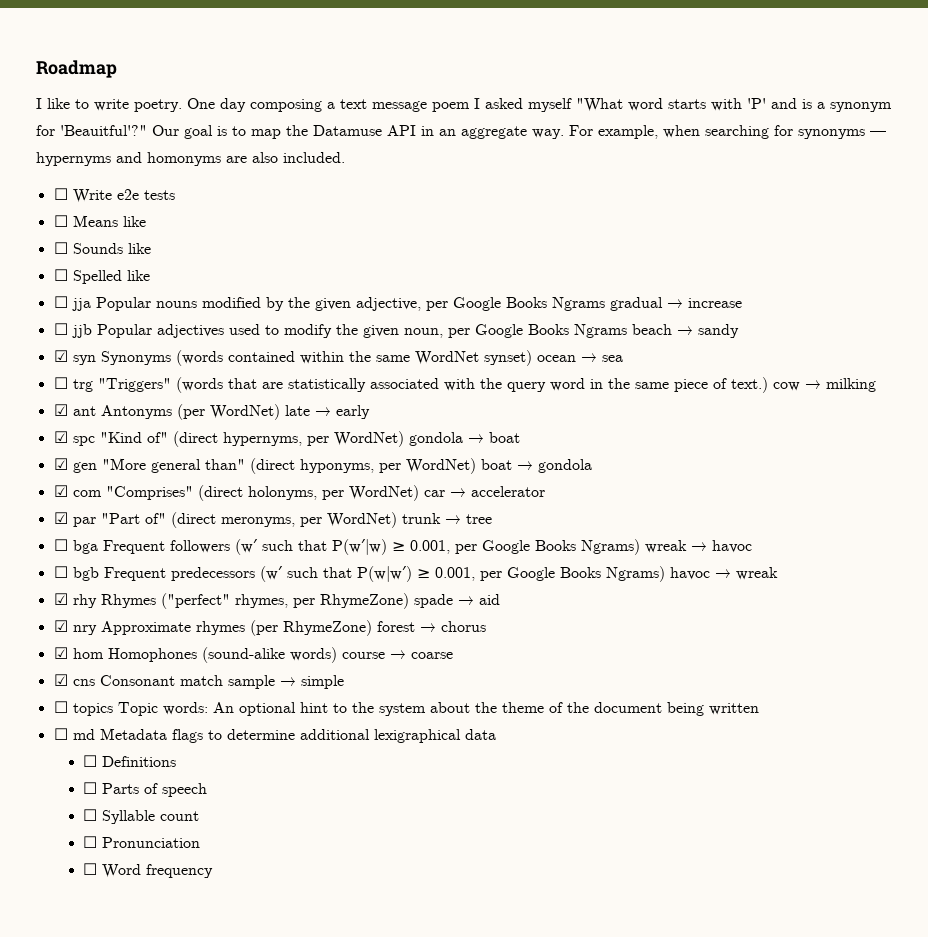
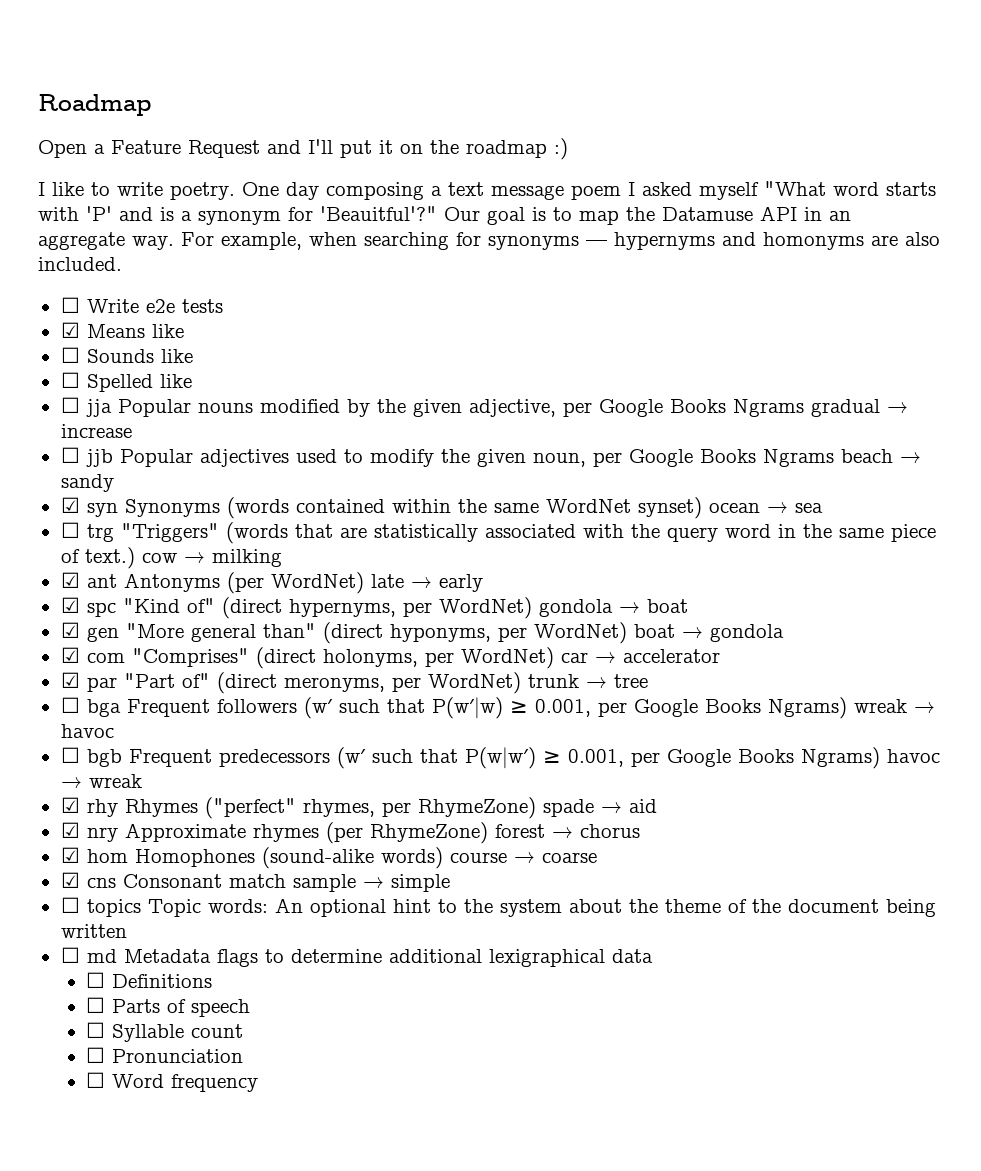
(117, 69) none -> [38,138,568,160] // Open a Feature Request and I'll put it on the roadmap :)
[53,215,68,227] ☐ -> [60,322,80,338] ☑

